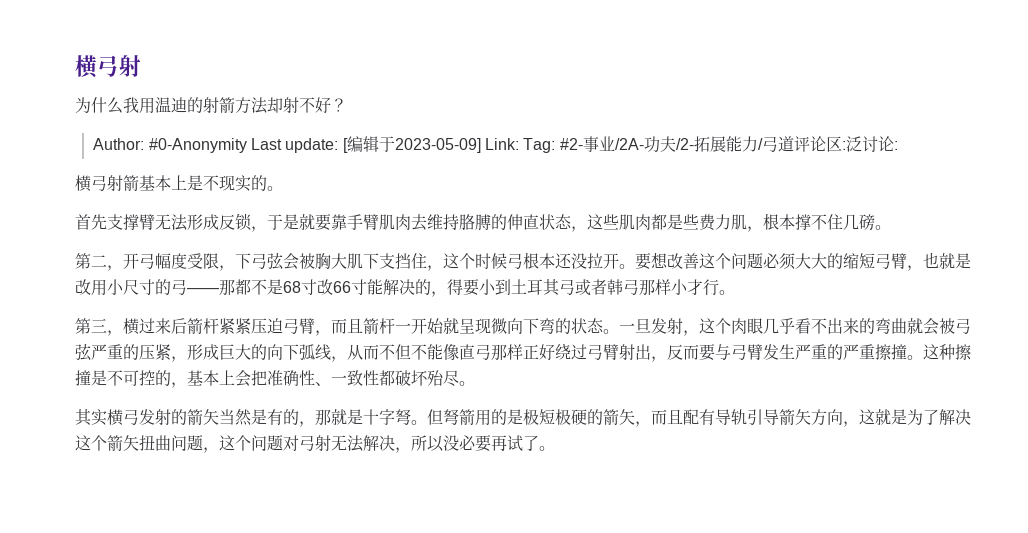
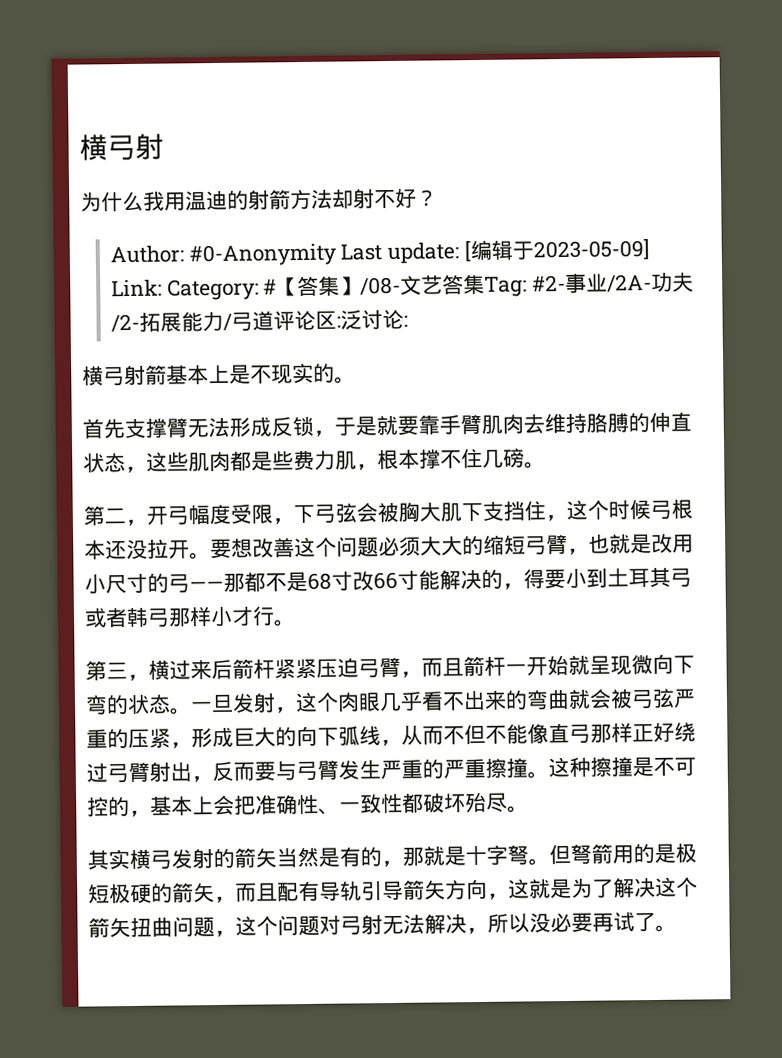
(519, 144) none -> [166,273,486,301] Category: #【答集】/08-文艺答集

